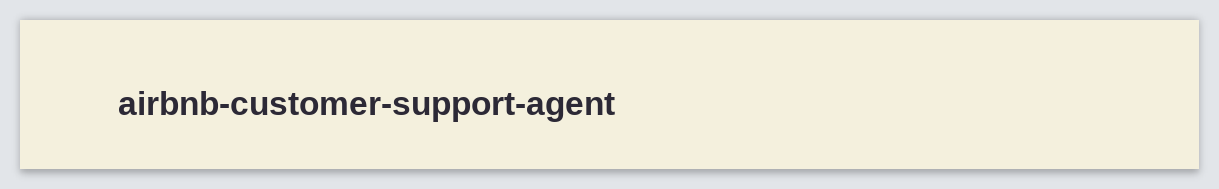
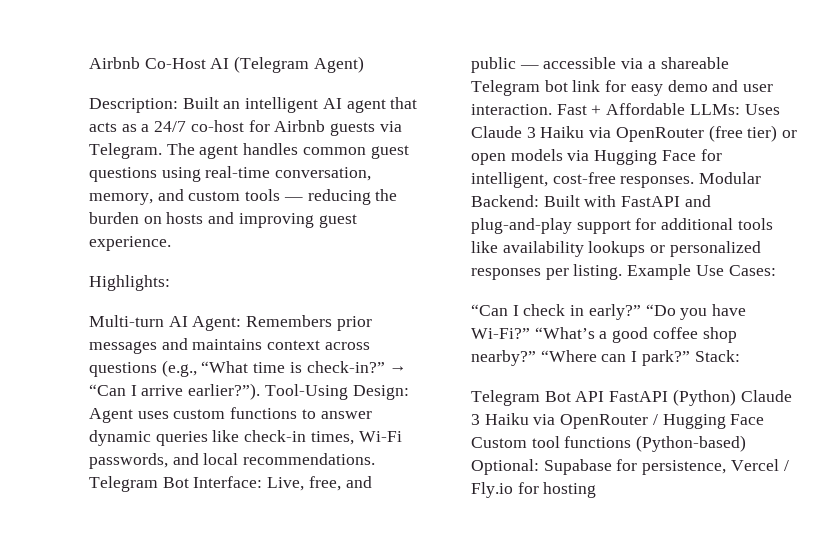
[118,91,615,122] airbnb-customer-support-agent -> [89,56,364,73] [89,97,418,113] [89,120,402,136] [89,143,409,159] [89,166,372,182] [89,189,398,205] [89,212,357,228] [89,236,171,251] [89,275,170,291] [89,315,372,331] [89,338,370,354] [89,360,408,377] [89,383,409,400] [89,407,372,423] [89,430,402,446] [89,453,376,469] [89,476,372,492] [471,57,729,73] [471,80,774,96] [471,103,780,115] [471,125,798,142] [471,149,722,165] [471,172,762,188] [471,195,711,207] [471,218,773,234] [471,241,761,257] [471,264,776,280] [471,304,747,320] [471,327,737,343] [471,350,740,366] [471,389,792,406] [471,413,765,429] [471,435,747,452] [471,459,789,475] [471,482,597,498] Airbnb Co-Host AI (Telegram Agent) // Description: Built an intelligent AI agent that acts as a 24/7 co-host for Airbnb guests via Telegram. The agent handles common guest questions using real-time conversation, memory, and custom tools — reducing the burden on hosts and improving guest experience. // Highlights: // Multi-turn AI Agent: Remembers prior messages and maintains context across questions (e.g., “What time is check-in?” → “Can I arrive earlier?”). Tool-Using Design: Agent uses custom functions to answer dynamic queries like check-in times, Wi-Fi passwords, and local recommendations. Telegram Bot Interface: Live, free, and public — accessible via a shareable Telegram bot link for easy demo and user interaction. Fast + Affordable LLMs: Uses Claude 3 Haiku via OpenRouter (free tier) or open models via Hugging Face for intelligent, cost-free responses. Modular Backend: Built with FastAPI and plug-and-play support for additional tools like availability lookups or personalized responses per listing. Example Use Cases: // “Can I check in early?” “Do you have Wi-Fi?” “What’s a good coffee shop nearby?” “Where can I park?” Stack: // Telegram Bot API FastAPI (Python) Claude 3 Haiku via OpenRouter / Hugging Face Custom tool functions (Python-based) Optional: Supabase for persistence, Vercel / Fly.io for hosting

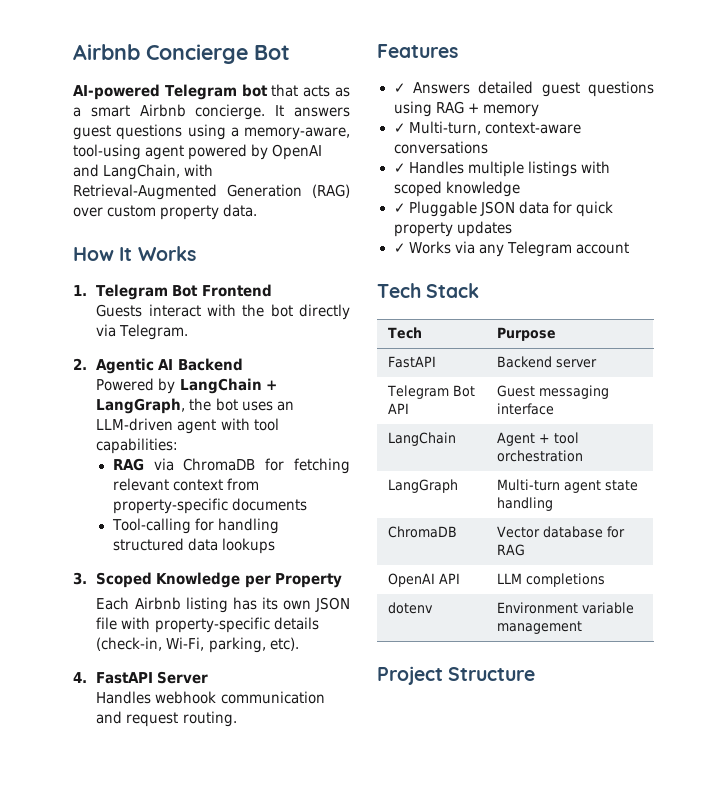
[89,56,364,73] [89,97,418,113] [89,120,402,136] [89,143,409,159] [89,166,372,182] [89,189,398,205] [89,212,357,228] [89,236,171,251] [89,275,170,291] [89,315,372,331] [89,338,370,354] [89,360,408,377] [89,383,409,400] [89,407,372,423] [89,430,402,446] [89,453,376,469] [89,476,372,492] [471,57,729,73] [471,80,774,96] [471,103,780,115] [471,125,798,142] [471,149,722,165] [471,172,762,188] [471,195,711,207] [471,218,773,234] [471,241,761,257] [471,264,776,280] [471,304,747,320] [471,327,737,343] [471,350,740,366] [471,389,792,406] [471,413,765,429] [471,435,747,452] [471,459,789,475] [471,482,597,498] Airbnb Co-Host AI (Telegram Agent) // Description: Built an intelligent AI agent that acts as a 24/7 co-host for Airbnb guests via Telegram. The agent handles common guest questions using real-time conversation, memory, and custom tools — reducing the burden on hosts and improving guest experience. // Highlights: // Multi-turn AI Agent: Remembers prior messages and maintains context across questions (e.g., “What time is check-in?” → “Can I arrive earlier?”). Tool-Using Design: Agent uses custom functions to answer dynamic queries like check-in times, Wi-Fi passwords, and local recommendations. Telegram Bot Interface: Live, free, and public — accessible via a shareable Telegram bot link for easy demo and user interaction. Fast + Affordable LLMs: Uses Claude 3 Haiku via OpenRouter (free tier) or open models via Hugging Face for intelligent, cost-free responses. Modular Backend: Built with FastAPI and plug-and-play support for additional tools like availability lookups or personalized responses per listing. Example Use Cases: // “Can I check in early?” “Do you have Wi-Fi?” “What’s a good coffee shop nearby?” “Where can I park?” Stack: // Telegram Bot API FastAPI (Python) Claude 3 Haiku via OpenRouter / Hugging Face Custom tool functions (Python-based) Optional: Supabase for persistence, Vercel / Fly.io for hosting -> [73,44,290,64] [73,84,350,100] [73,104,350,120] [73,124,350,140] [73,144,323,160] [73,164,214,180] [73,184,350,200] [73,204,258,220] [73,246,196,261] [73,284,272,300] [96,304,350,320] [96,324,189,340] [73,358,243,374] [96,378,277,394] [96,398,294,414] [96,418,279,434] [96,438,179,454] [112,458,350,474] [112,478,260,491] [112,498,307,514] [111,518,280,534] [112,538,276,554] [73,572,342,588] [96,597,350,613] [96,617,319,633] [96,637,299,653] [73,671,209,684] [96,691,325,704] [96,711,237,727] [377,44,458,58] [393,81,654,97] [393,101,539,117] [393,121,581,135] [393,141,488,154] [393,161,610,177] [393,181,520,197] [393,201,613,217] [393,221,512,237] [393,241,629,257] [377,283,480,298] [387,327,422,339] [496,327,556,341] [387,356,436,368] [496,356,597,368] [386,385,475,399] [387,403,409,414] [496,385,609,399] [496,403,554,415] [387,432,456,446] [496,432,579,446] [496,450,583,462] [387,479,458,493] [496,479,638,493] [496,497,553,511] [387,526,457,538] [496,526,625,538] [496,544,525,556] [387,573,460,587] [496,573,605,587] [387,602,433,614] [496,602,634,614] [496,621,582,634] [377,666,536,685] Airbnb Concierge Bot // AI-powered Telegram bot that acts as a smart Airbnb concierge. It answers guest questions using a memory-aware, tool-using agent powered by OpenAI and LangChain, with Retrieval-Augmented Generation (RAG) over custom property data. // How It Works // 1. Telegram Bot Frontend // Guests interact with the bot directly via Telegram. // 2. Agentic AI Backend // Powered by LangChain + LangGraph, the bot uses an LLM-driven agent with tool capabilities: // RAG via ChromaDB for fetching relevant context from property-specific documents // Tool-calling for handling structured data lookups // 3. Scoped Knowledge per Property // Each Airbnb listing has its own JSON file with property-specific details (check-in, Wi-Fi, parking, etc). // 4. FastAPI Server // Handles webhook communication and request routing. // Features // ✓ Answers detailed guest questions using RAG + memory // ✓ Multi-turn, context-aware conversations // ✓ Handles multiple listings with scoped knowledge // ✓ Pluggable JSON data for quick property updates // ✓ Works via any Telegram account // Tech Stack // Tech | Purpose // FastAPI | Backend server // Telegram Bot API | Guest messaging interface // LangChain | Agent + tool orchestration // LangGraph | Multi-turn agent state handling // ChromaDB | Vector database for RAG // OpenAI API | LLM completions // dotenv | Environment variable management // Project Structure

